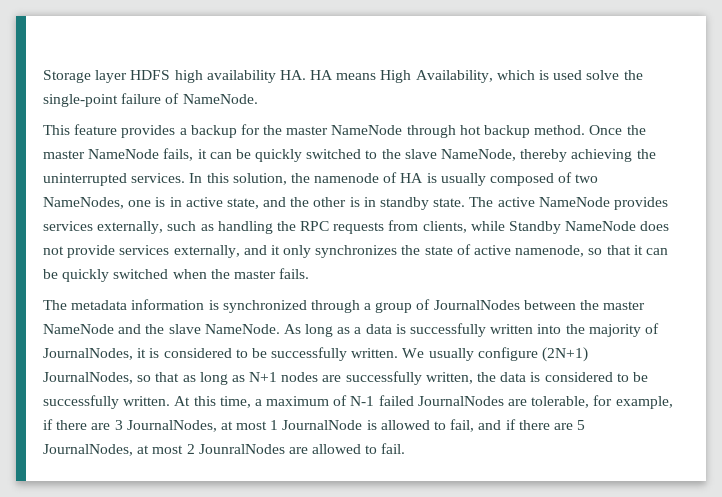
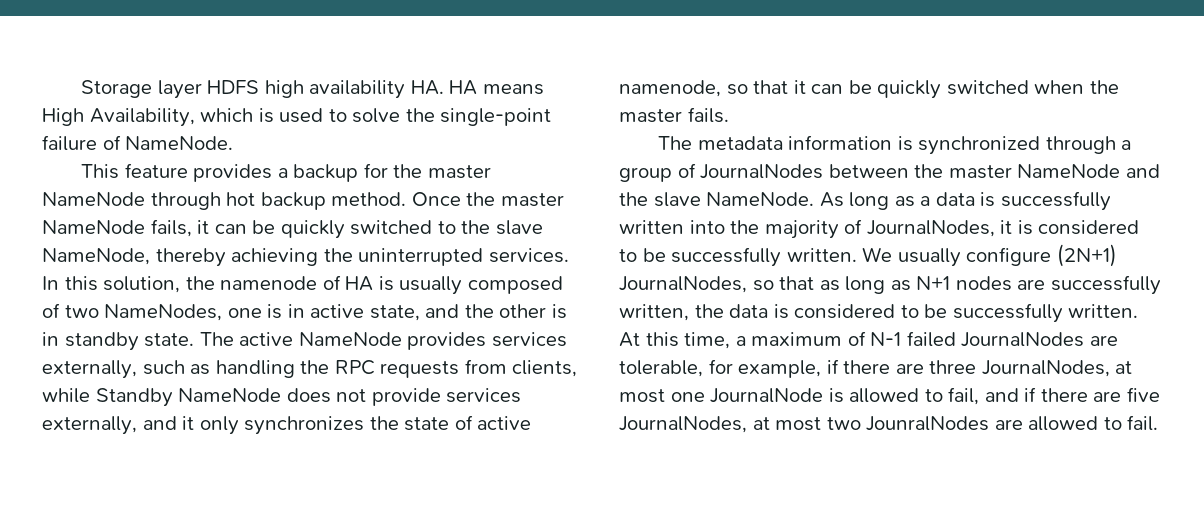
(583, 75) none -> [328,109,347,122] to
[114,420,279,432] 3 JournalNodes, at most 1 -> [929,360,1133,377] [619,389,705,403] three JournalNodes, at most one
[577,420,586,430] [43,444,195,456] 5 JournalNodes, at most 2 -> [1126,387,1160,402] [619,416,861,433] five JournalNodes, at most two

